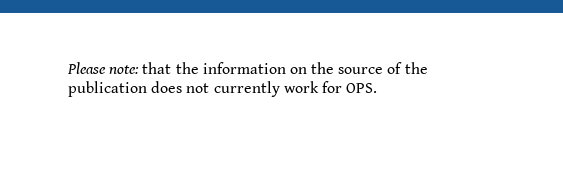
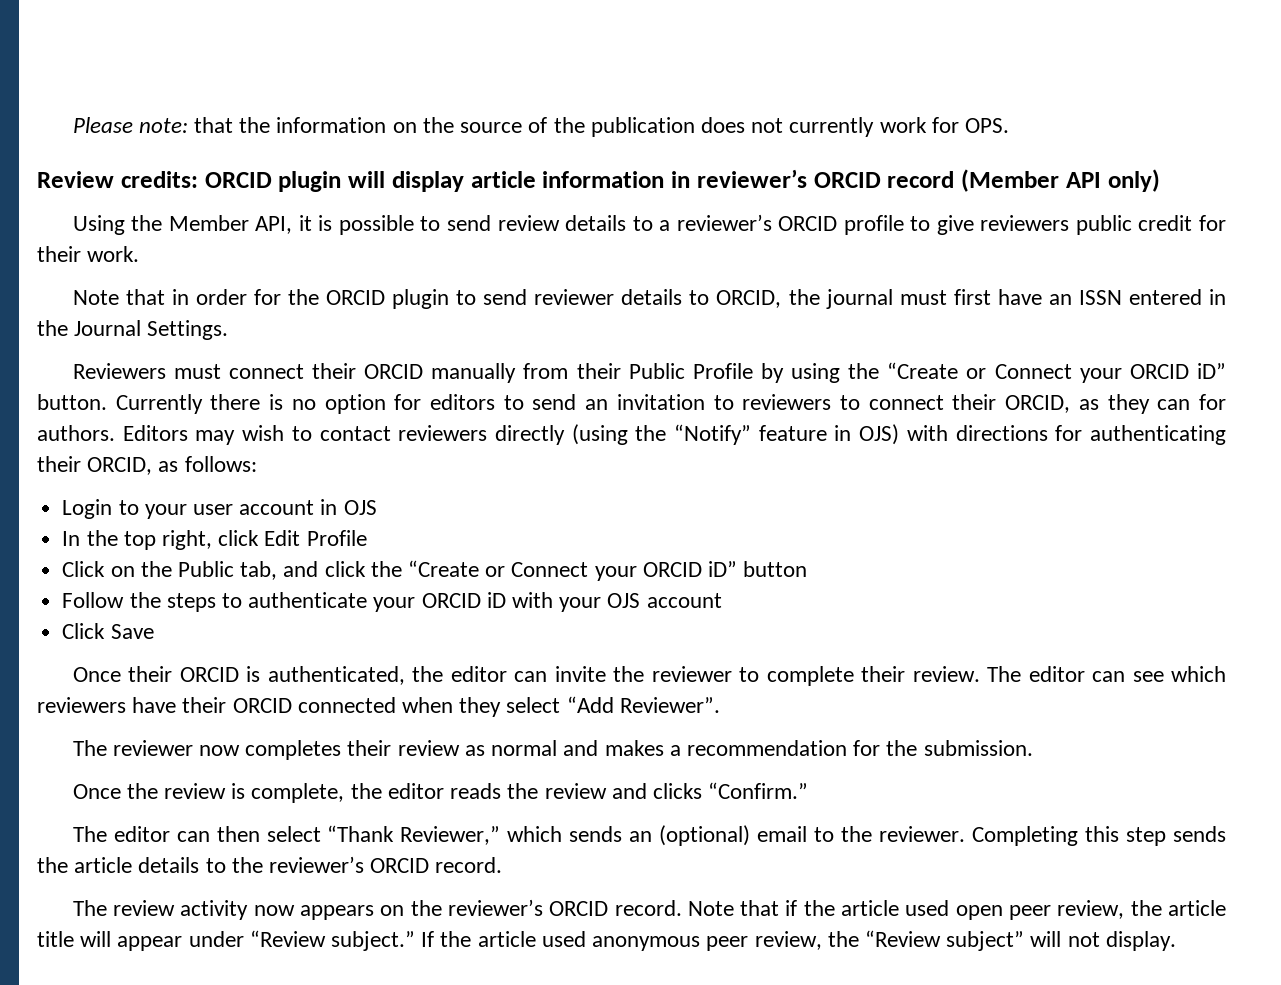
(378, 88) none -> [37,169,1160,192] [72,214,1226,235] [37,246,140,262] [72,289,1226,309] [37,320,229,340] [72,362,1226,383] [37,394,1226,414] [37,424,1227,445] [37,456,257,475] [62,499,377,519] [62,530,367,550] [62,560,808,581] [62,592,722,612] [62,623,154,639] [72,666,1226,686] [37,696,720,717] [72,740,1033,760] [72,782,809,803] [72,825,1226,846] [37,856,503,873] [72,899,1226,920] [37,930,1176,951] // Review credits: ORCID plugin will display article information in reviewer’s ORCID record (Member API only) // Using the Member API, it is possible to send review details to a reviewer’s ORCID profile to give reviewers public credit for their work. // Note that in order for the ORCID plugin to send reviewer details to ORCID, the journal must first have an ISSN entered in the Journal Settings. // Reviewers must connect their ORCID manually from their Public Profile by using the “Create or Connect your ORCID iD” button. Currently there is no option for editors to send an invitation to reviewers to connect their ORCID, as they can for authors. Editors may wish to contact reviewers directly (using the “Notify” feature in OJS) with directions for authenticating their ORCID, as follows: // Login to your user account in OJS // In the top right, click Edit Profile // Click on the Public tab, and click the “Create or Connect your ORCID iD” button // Follow the steps to authenticate your ORCID iD with your OJS account // Click Save // Once their ORCID is authenticated, the editor can invite the reviewer to complete their review. The editor can see which reviewers have their ORCID connected when they select “Add Reviewer”. // The reviewer now completes their review as normal and makes a recommendation for the submission. // Once the review is complete, the editor reads the review and clicks “Confirm.” // The editor can then select “Thank Reviewer,” which sends an (optional) email to the reviewer. Completing this step sends the article details to the reviewer’s ORCID record. // The review activity now appears on the reviewer’s ORCID record. Note that if the article used open peer review, the article title will appear under “Review subject.” If the article used anonymous peer review, the “Review subject” will not display.

